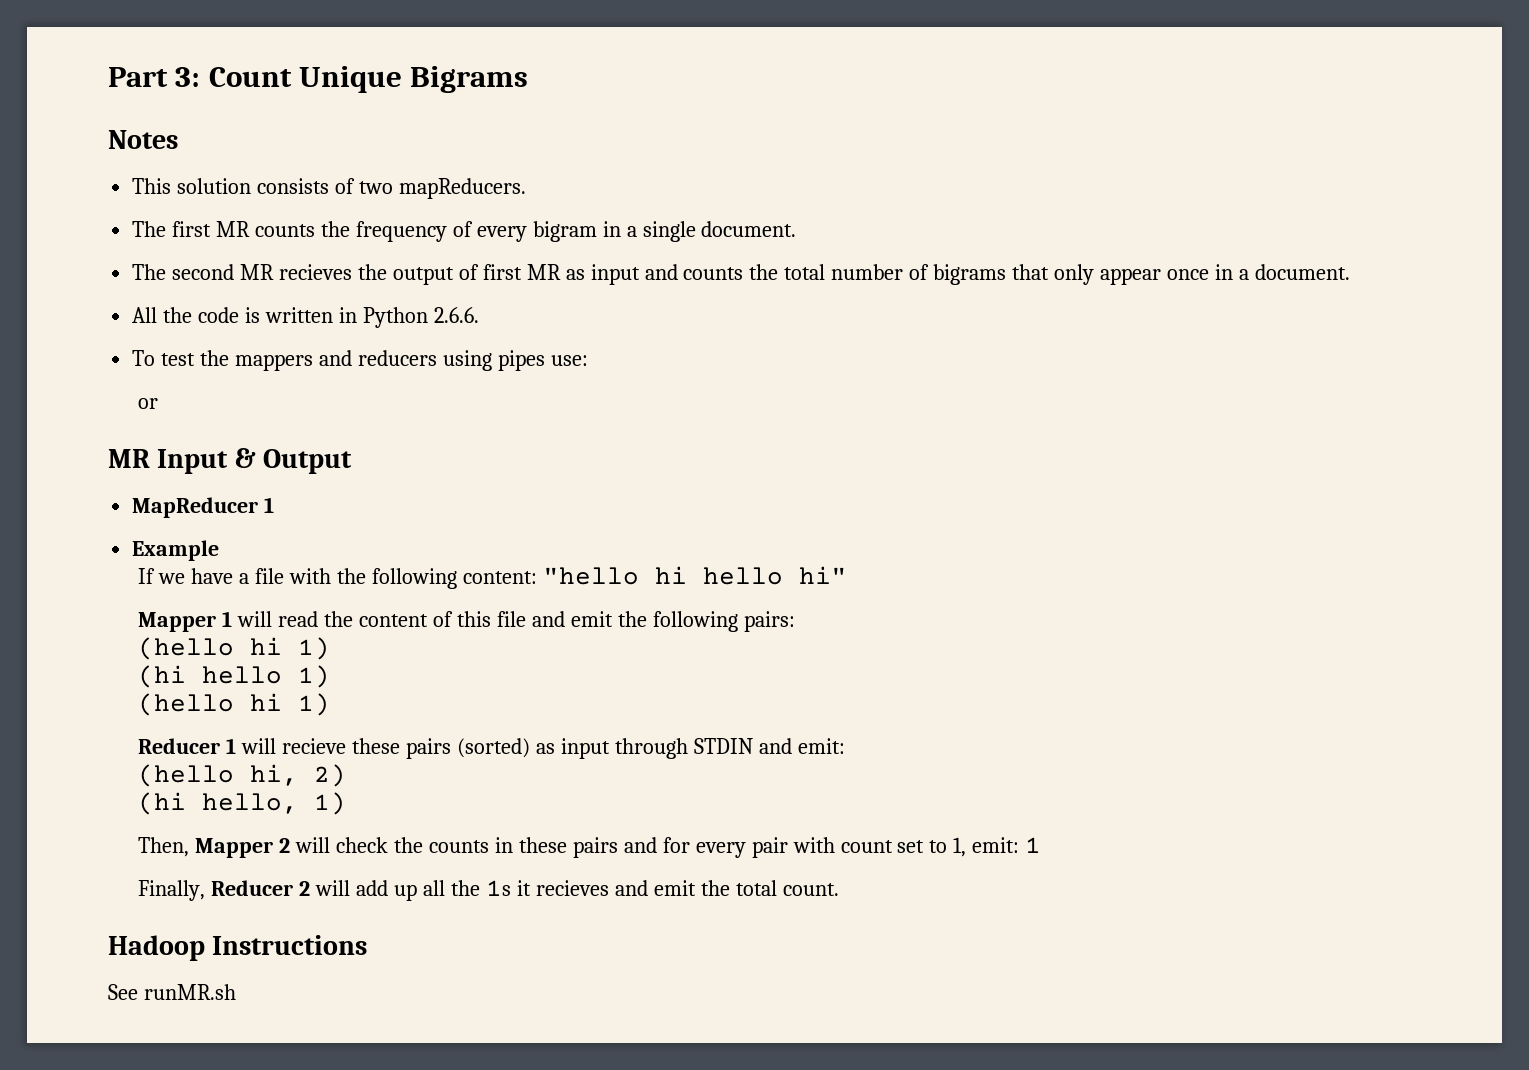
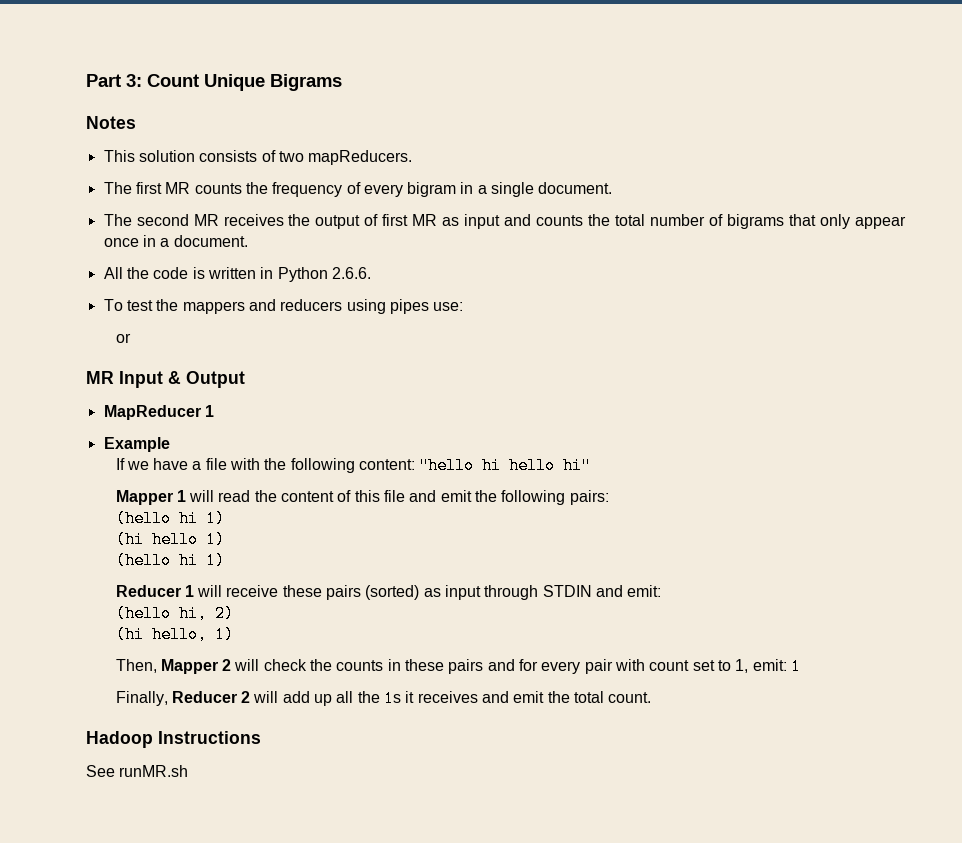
[279,264,353,280] recieves -> [223,214,284,226] receives
[282,738,347,754] recieve -> [226,585,279,597] receive
[535,880,609,896] recieves -> [417,691,478,703] receives

